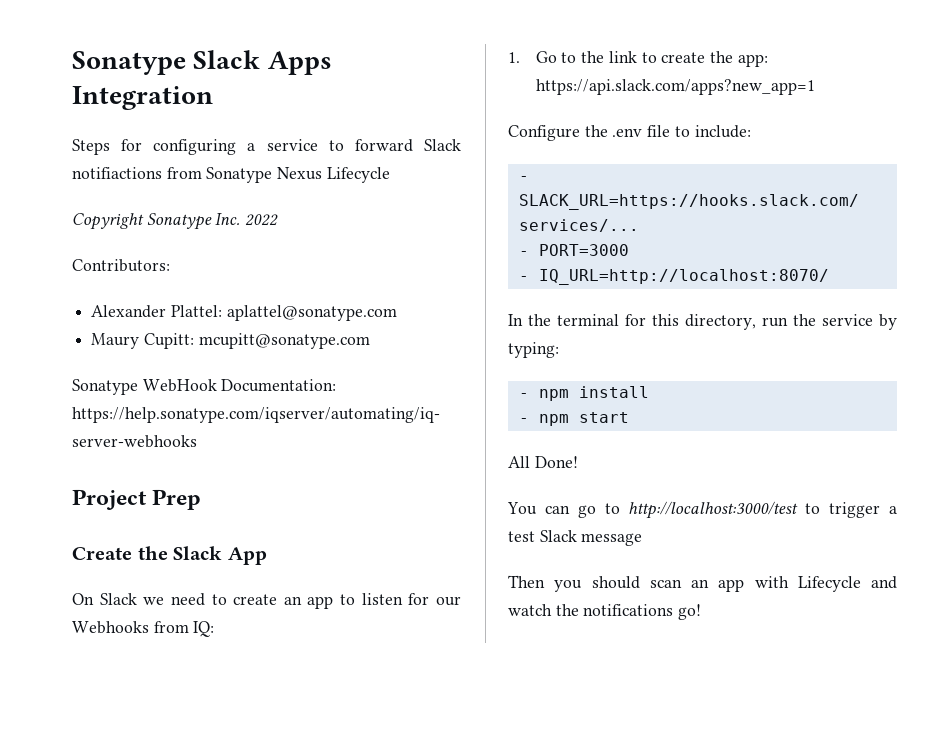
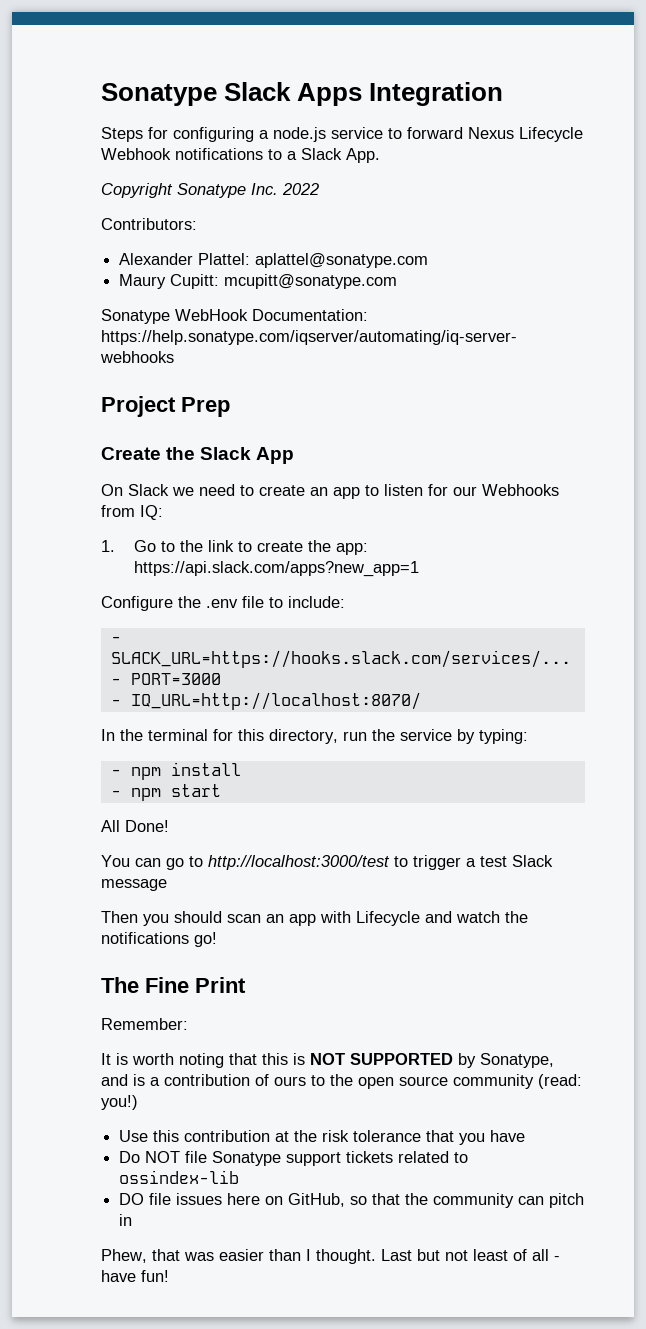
(256, 147) none -> [273,127,326,142] node.js
[424,139,462,151] [72,167,390,183] Slack notifiactions from Sonatype Nexus Lifecycle -> [468,127,583,142] [101,148,380,163] Nexus Lifecycle Webhook notifications to a Slack App.
(702, 612) none -> [101,977,246,993] [101,1018,188,1030] [101,1053,554,1068] [101,1074,582,1089] [101,1095,138,1110] [119,1130,526,1145] [119,1151,469,1166] [119,1170,240,1184] [119,1193,585,1208] [119,1214,133,1226] [101,1249,560,1264] [101,1270,169,1282] // The Fine Print // Remember: // It is worth noting that this is NOT SUPPORTED by Sonatype, and is a contribution of ours to the open source community (read: you!) // Use this contribution at the risk tolerance that you have // Do NOT file Sonatype support tickets related to ossindex-lib // DO file issues here on GitHub, so that the community can pitch in // Phew, that was easier than I thought. Last but not least of all - have fun!

